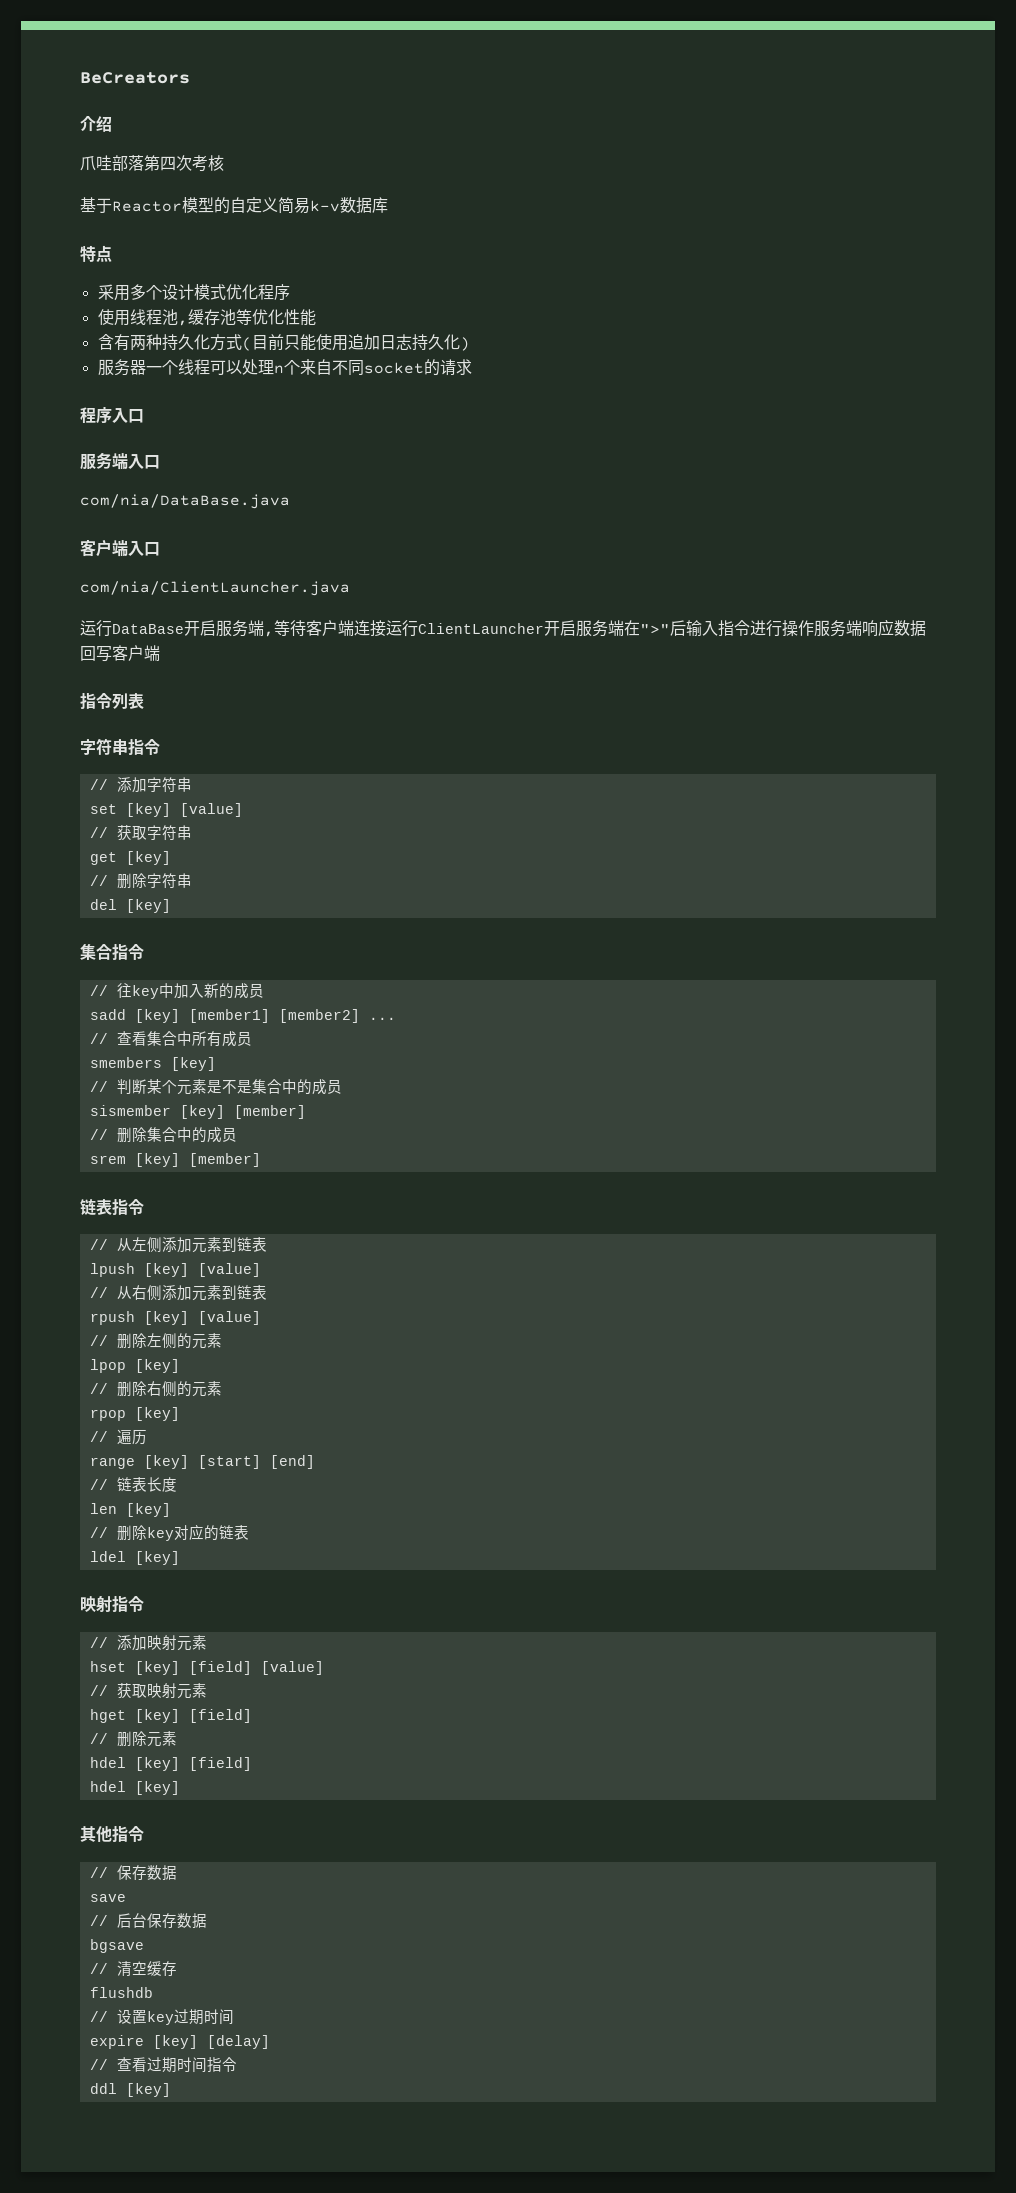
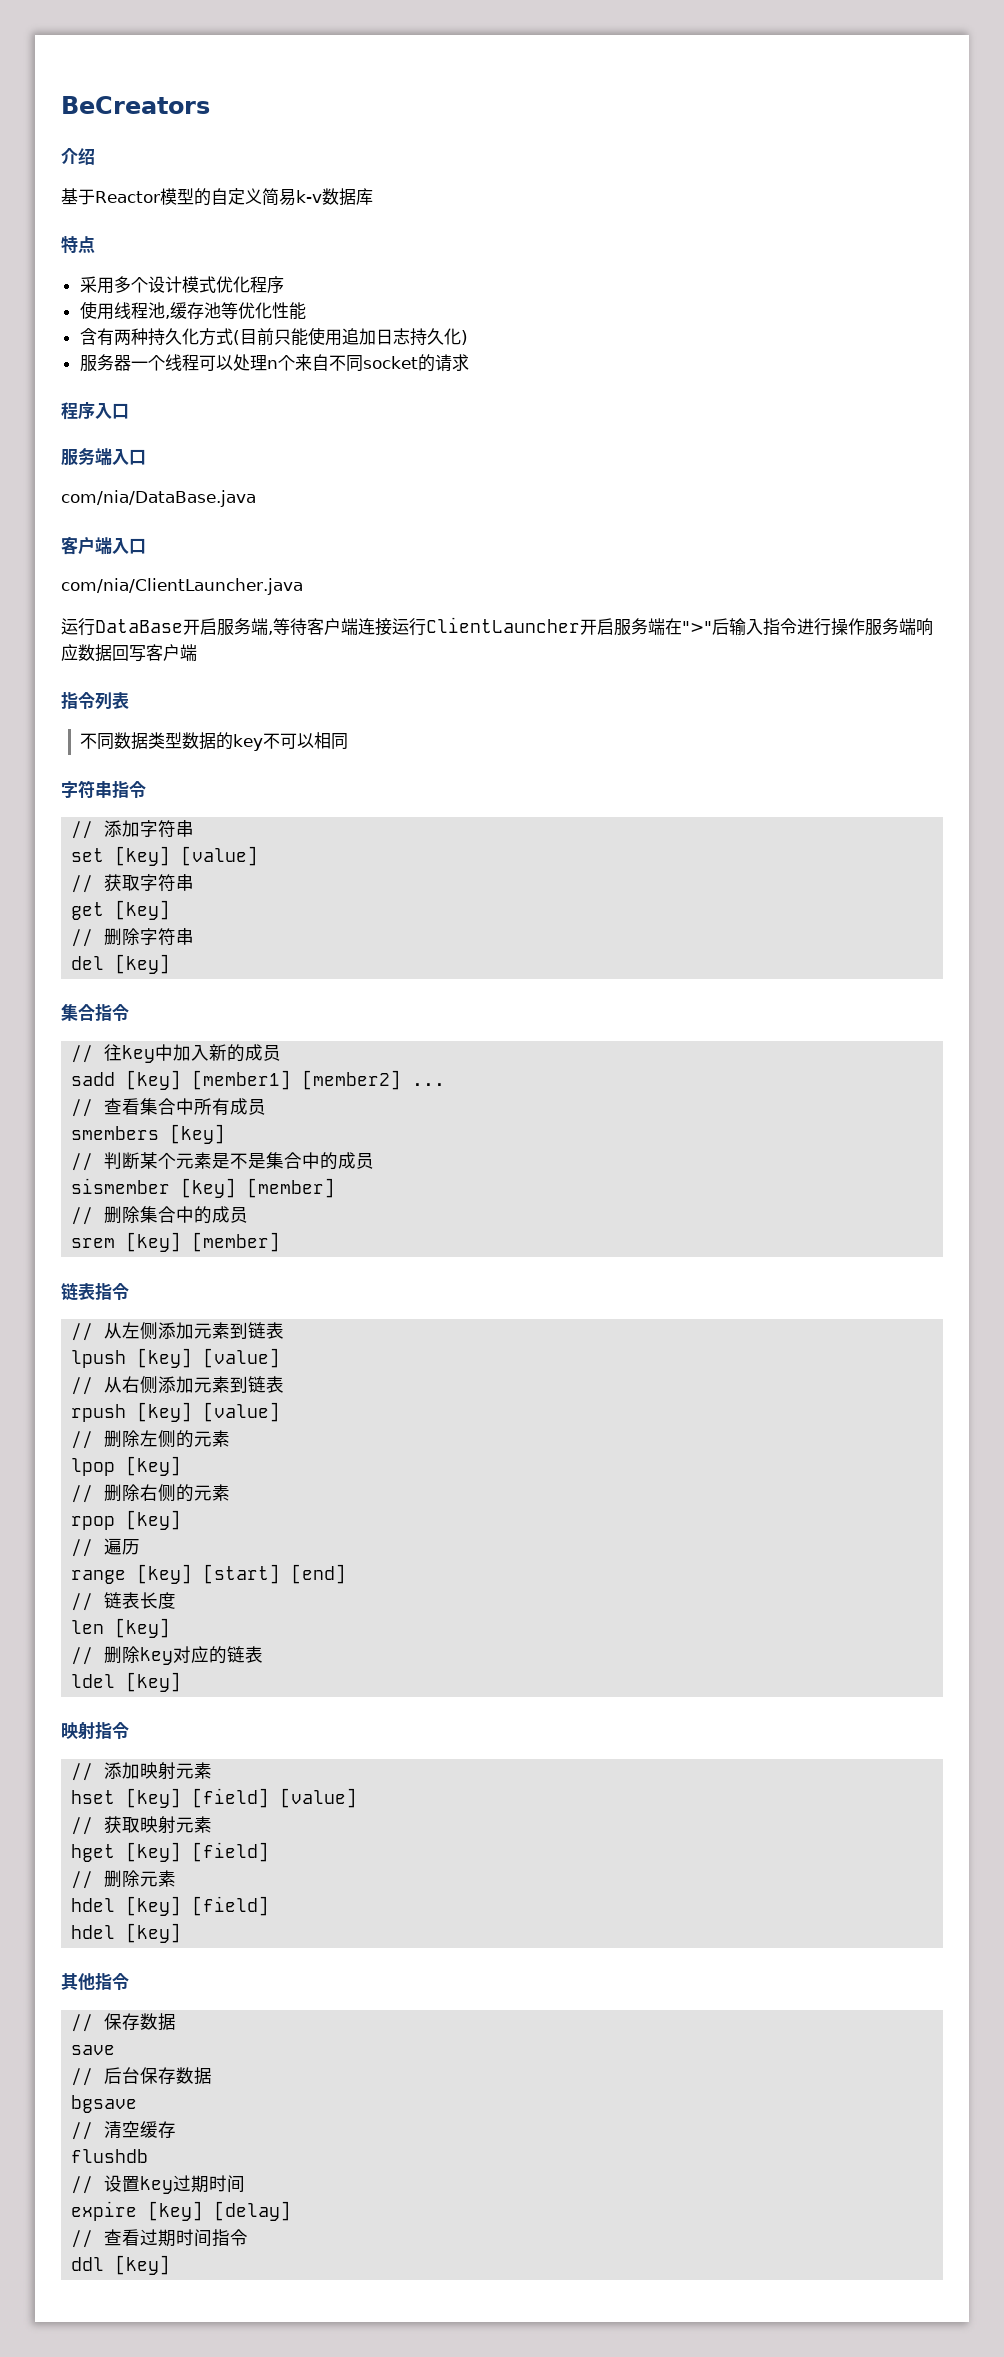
[80,155,224,172] // 爪哇部落第四次考核 -> (95, 156) none
(144, 701) none -> [79,732,348,751] // 不同数据类型数据的key不可以相同

